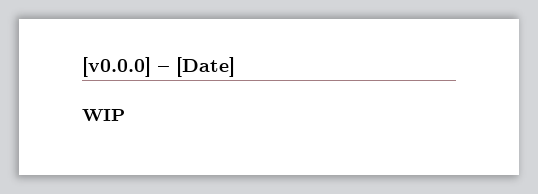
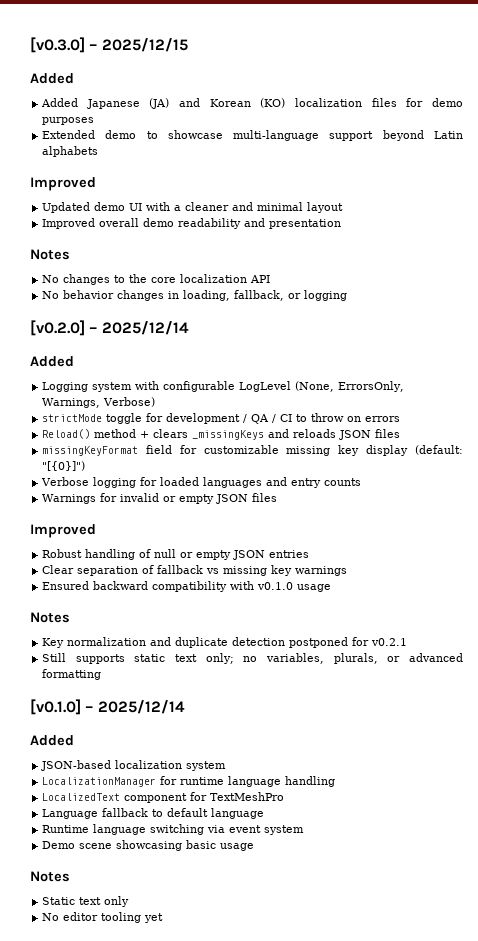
[82,57,235,77] [82,109,125,122] [v0.0.0] – [Date] // WIP -> [30,37,188,53] [30,73,74,84] [41,98,464,109] [42,117,95,125] [42,130,463,141] [42,146,99,157] [30,177,96,191] [42,202,344,213] [42,218,342,229] [30,249,70,260] [42,274,271,285] [42,290,348,301] [30,320,189,336] [30,356,74,367] [42,381,405,392] [42,397,156,408] [42,413,401,424] [42,429,401,440] [42,445,463,456] [42,461,86,471] [41,477,362,488] [42,493,278,504] [30,524,96,538] [42,549,310,560] [42,565,348,576] [42,581,332,592] [30,612,70,623] [42,637,408,648] [42,653,464,664] [42,669,102,680] [30,699,185,715] [30,735,74,746] [41,760,227,771] [42,776,336,787] [42,792,285,803] [42,808,265,819] [42,824,305,835] [42,840,255,851] [30,871,70,882] [42,896,130,907] [42,912,164,923] [v0.3.0] – 2025/12/15 // Added // Added Japanese (JA) and Korean (KO) localization files for demo purposes // Extended demo to showcase multi-language support beyond Latin alphabets // Improved // Updated demo UI with a cleaner and minimal layout // Improved overall demo readability and presentation // Notes // No changes to the core localization API // No behavior changes in loading, fallback, or logging // [v0.2.0] – 2025/12/14 // Added // Logging system with configurable LogLevel (None, ErrorsOnly, Warnings, Verbose) // strictMode toggle for development / QA / CI to throw on errors // Reload() method + clears _missingKeys and reloads JSON files // missingKeyFormat field for customizable missing key display (default: "[{0}]") // Verbose logging for loaded languages and entry counts // Warnings for invalid or empty JSON files // Improved // Robust handling of null or empty JSON entries // Clear separation of fallback vs missing key warnings // Ensured backward compatibility with v0.1.0 usage // Notes // Key normalization and duplicate detection postponed for v0.2.1 // Still supports static text only; no variables, plurals, or advanced formatting // [v0.1.0] – 2025/12/14 // Added // JSON-based localization system // LocalizationManager for runtime language handling // LocalizedText component for TextMeshPro // Language fallback to default language // Runtime language switching via event system // Demo scene showcasing basic usage // Notes // Static text only // No editor tooling yet

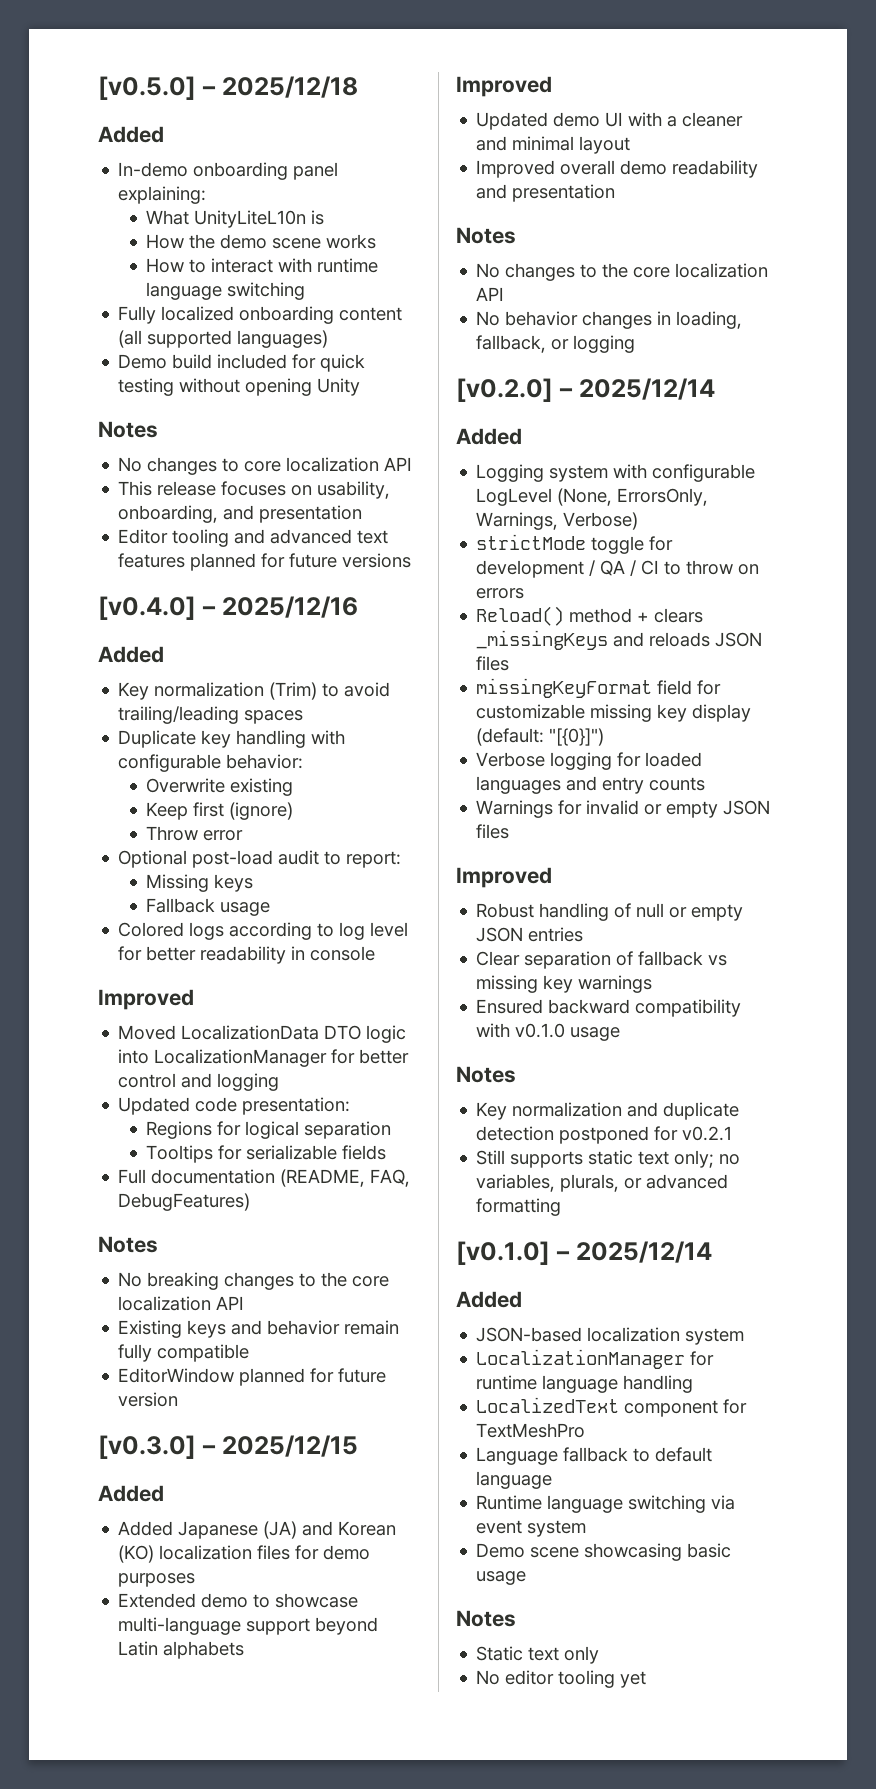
(30, 45) none -> [98,76,358,100] [98,126,164,143] [118,162,339,180] [118,186,207,204] [146,210,325,228] [146,234,377,249] [146,258,379,273] [146,282,306,300] [118,306,403,324] [118,330,329,348] [118,354,366,372] [118,378,361,396] [98,421,158,438] [118,457,413,475] [118,481,391,499] [118,505,363,523] [118,529,389,547] [118,553,412,571] [98,596,358,620] [98,646,164,663] [118,682,391,700] [118,706,304,724] [118,730,346,748] [118,754,304,772] [146,778,294,796] [146,802,294,820] [146,826,244,841] [118,850,402,868] [146,874,254,892] [146,898,271,916] [118,922,409,940] [118,946,376,964] [98,989,194,1010] [118,1025,407,1043] [118,1049,410,1067] [118,1073,280,1091] [118,1097,351,1115] [146,1121,392,1139] [146,1145,387,1163] [118,1169,411,1187] [118,1193,251,1211] [98,1236,158,1253] [118,1272,390,1290] [118,1296,245,1311] [118,1320,400,1338] [118,1344,250,1362] [118,1368,387,1386] [118,1392,179,1407] [v0.5.0] – 2025/12/18 // Added // In-demo onboarding panel explaining: // What UnityLiteL10n is // How the demo scene works // How to interact with runtime language switching // Fully localized onboarding content (all supported languages) // Demo build included for quick testing without opening Unity // Notes // No changes to core localization API // This release focuses on usability, onboarding, and presentation // Editor tooling and advanced text features planned for future versions // [v0.4.0] – 2025/12/16 // Added // Key normalization (Trim) to avoid trailing/leading spaces // Duplicate key handling with configurable behavior: // Overwrite existing // Keep first (ignore) // Throw error // Optional post-load audit to report: // Missing keys // Fallback usage // Colored logs according to log level for better readability in console // Improved // Moved LocalizationData DTO logic into LocalizationManager for better control and logging // Updated code presentation: // Regions for logical separation // Tooltips for serializable fields // Full documentation (README, FAQ, DebugFeatures) // Notes // No breaking changes to the core localization API // Existing keys and behavior remain fully compatible // EditorWindow planned for future version //

